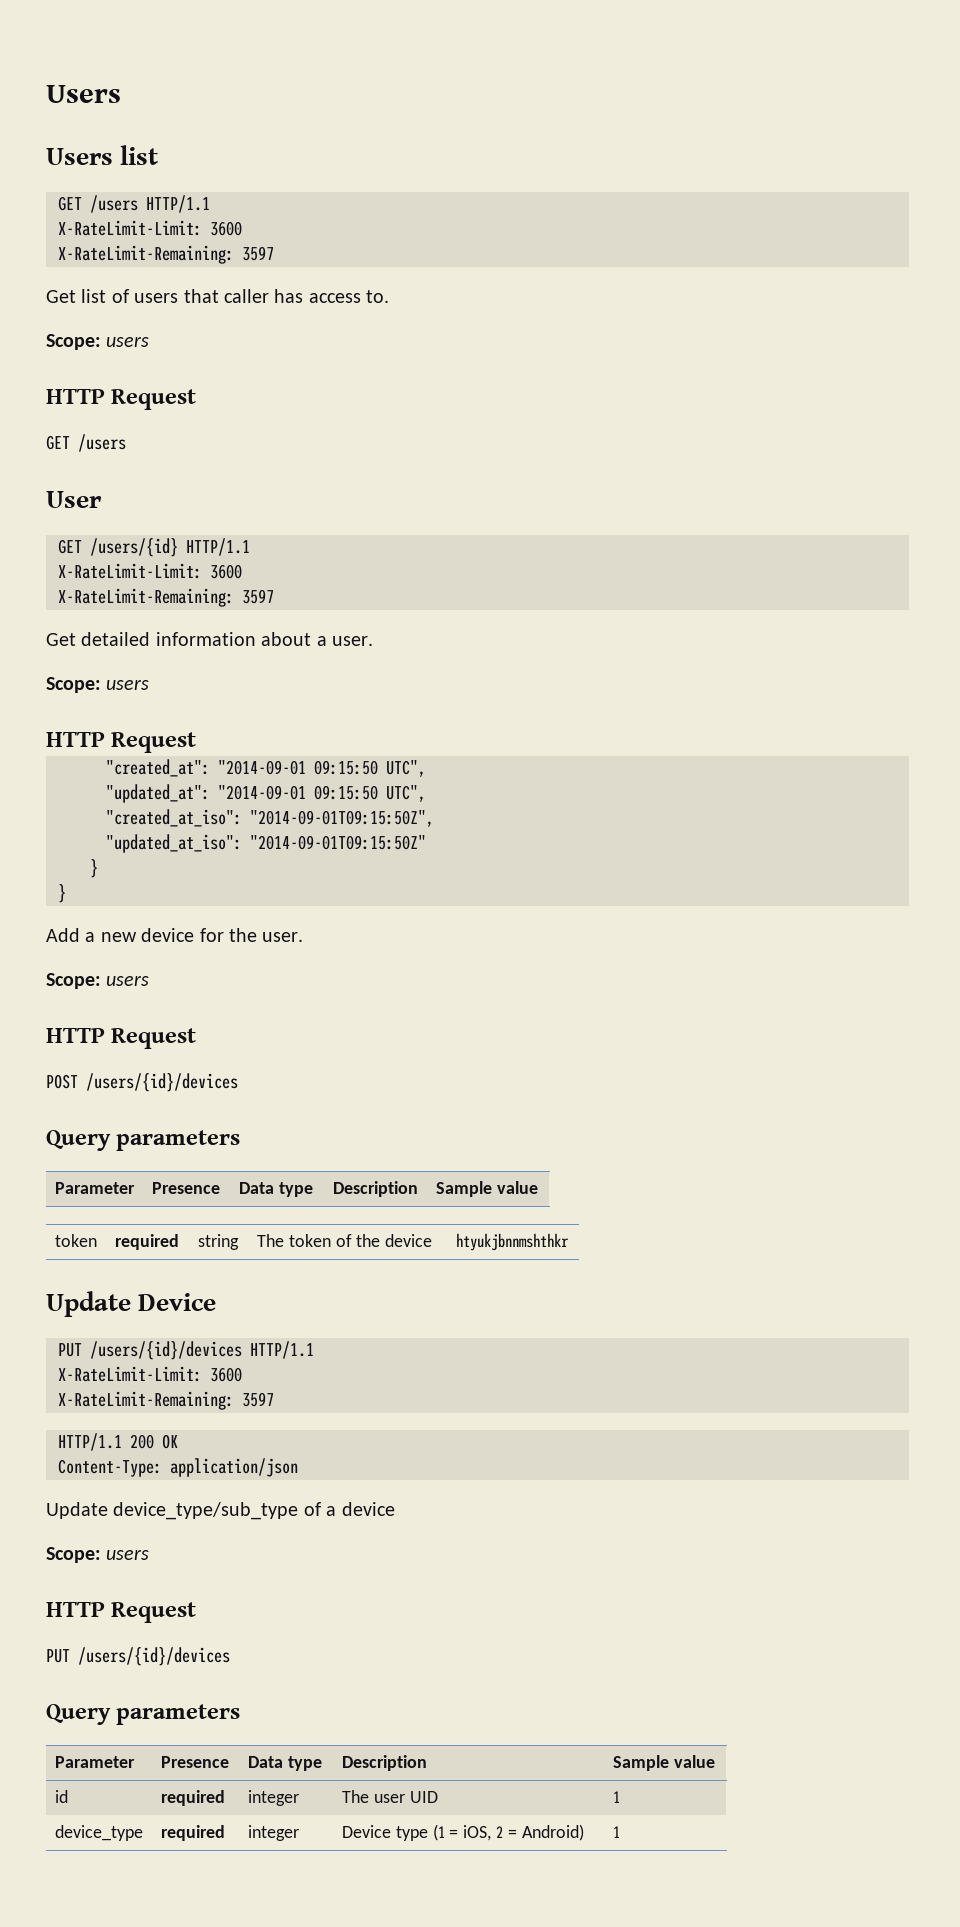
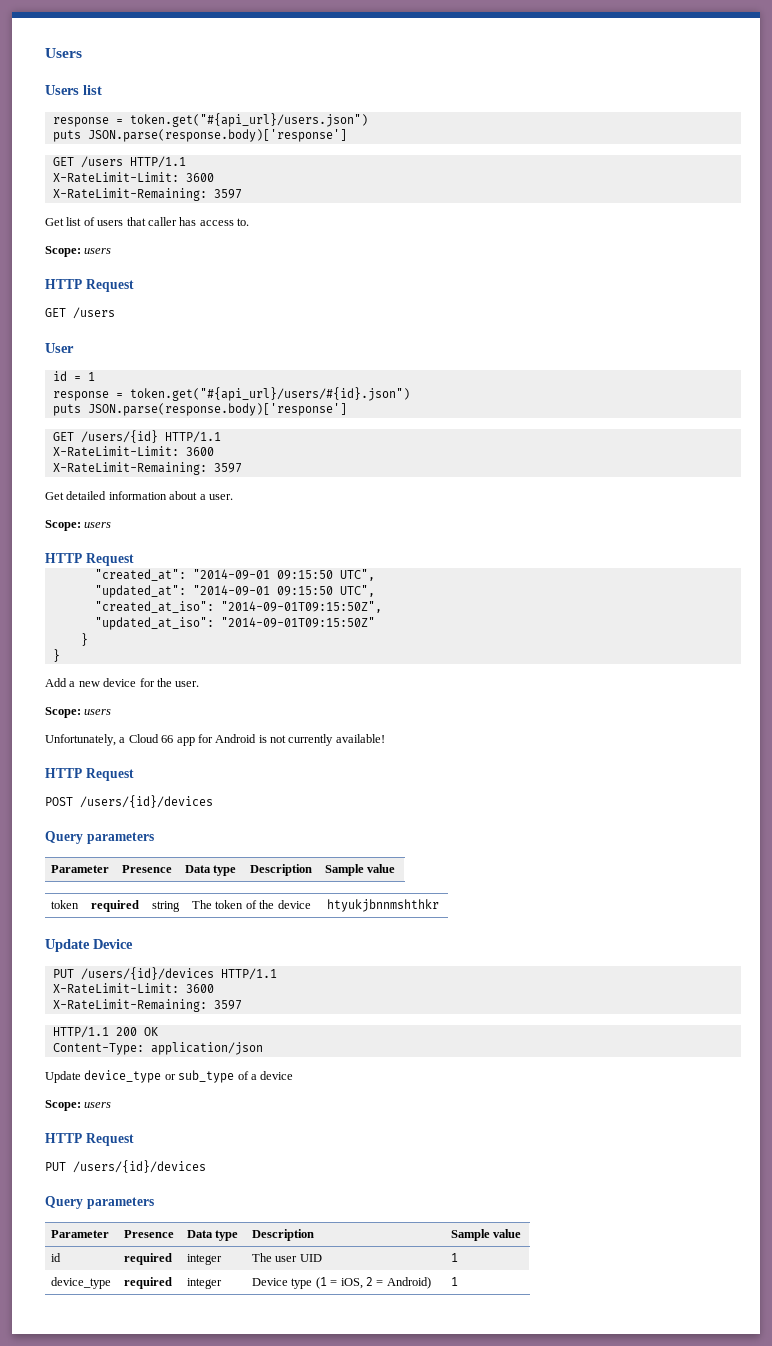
(159, 155) none -> [52,113,368,127] [52,129,347,142] // response = token.get("#{api_url}/users.json") // puts JSON.parse(response.body)['response']
(102, 499) none -> [52,371,95,381] [52,387,410,401] [52,403,347,416] // id = 1 // response = token.get("#{api_url}/users/#{id}.json") // puts JSON.parse(response.body)['response']
(150, 981) none -> [45,734,385,746] // Unfortunately, a Cloud 66 app for Android is not currently available!
[113,1502,299,1520] device_type/sub_type -> [84,1070,235,1083] device_type or sub_type

